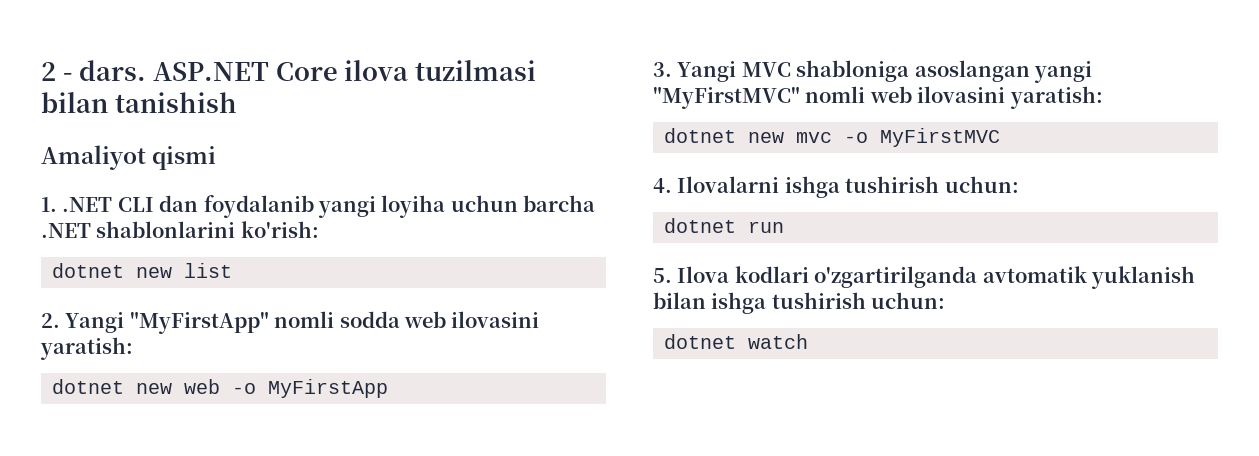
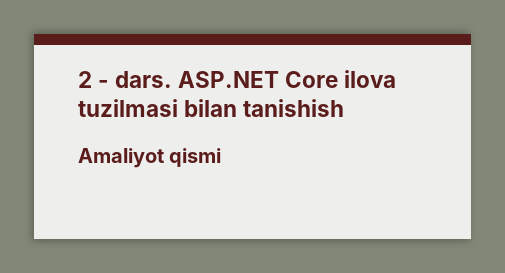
[41,195,596,218] [41,221,319,238] [51,263,232,278] [41,311,540,334] [40,337,133,360] [51,379,388,398] [653,60,1092,83] [653,86,1103,109] [663,128,1000,147] [653,176,1019,198] [663,218,784,233] [653,266,1195,289] [653,292,946,314] [663,334,808,349] // 1. .NET CLI dan foydalanib yangi loyiha uchun barcha .NET shablonlarini ko'rish: // dotnet new list // 2. Yangi "MyFirstApp" nomli sodda web ilovasini yaratish: // dotnet new web -o MyFirstApp // 3. Yangi MVC shabloniga asoslangan yangi "MyFirstMVC" nomli web ilovasini yaratish: // dotnet new mvc -o MyFirstMVC // 4. Ilovalarni ishga tushirish uchun: // dotnet run // 5. Ilova kodlari o'zgartirilganda avtomatik yuklanish bilan ishga tushirish uchun: // dotnet watch -> (222, 157) none

